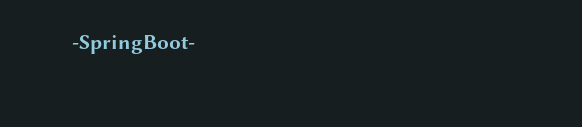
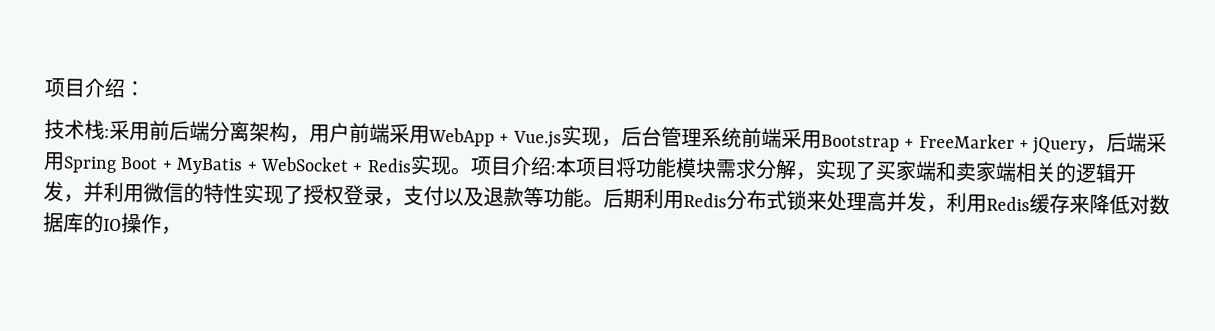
[72,35,195,54] -SpringBoot- -> [44,77,145,99] [44,119,1168,155] [43,152,1137,184] [43,181,1170,215] [43,212,182,235] 项目介绍： // 技术栈:采用前后端分离架构，用户前端采用WebApp + Vue.js实现，后台管理系统前端采用Bootstrap + FreeMarker + jQuery，后端采用Spring Boot + MyBatis + WebSocket + Redis实现。项目介绍:本项目将功能模块需求分解，实现了买家端和卖家端相关的逻辑开发，并利用微信的特性实现了授权登录，支付以及退款等功能。后期利用Redis分布式锁来处理高并发，利用Redis缓存来降低对数据库的IO操作，

